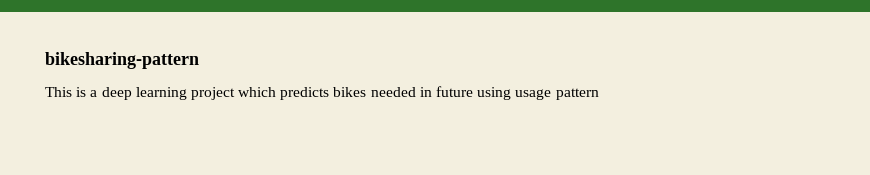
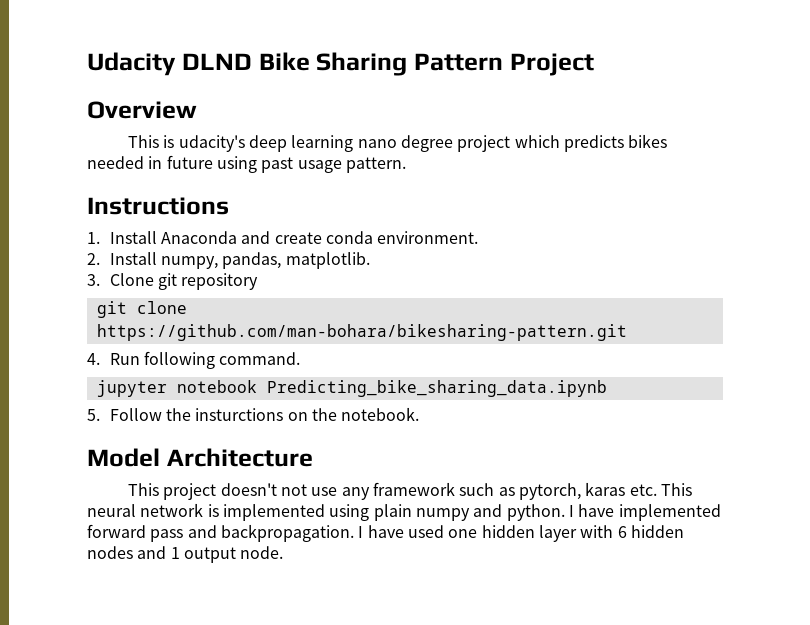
[45,52,199,69] bikesharing-pattern -> [87,52,594,76] [87,101,197,119] Udacity DLND Bike Sharing Pattern Project // Overview
[90,90,98,97] a -> [178,135,245,152] udacity's
(187, 93) none -> [357,135,453,152] nano degree
[515,88,599,100] usage pattern -> [261,157,406,173] [87,197,229,215] [87,231,479,244] [87,252,370,269] [87,273,259,290] [96,301,187,318] [96,324,627,341] [87,351,301,369] [96,380,607,397] [87,407,420,421] [87,448,313,467] [128,482,692,500] [87,503,721,521] [87,524,684,542] [87,546,284,563] past usage pattern. // Instructions // 1. Install Anaconda and create conda environment. // 2. Install numpy, pandas, matplotlib. // 3. Clone git repository // git clone https://github.com/man-bohara/bikesharing-pattern.git // 4. Run following command. // jupyter notebook Predicting_bike_sharing_data.ipynb // 5. Follow the insturctions on the notebook. // Model Architecture // This project doesn't not use any framework such as pytorch, karas etc. This neural network is implemented using plain numpy and python. I have implemented forward pass and backpropagation. I have used one hidden layer with 6 hidden nodes and 1 output node.

